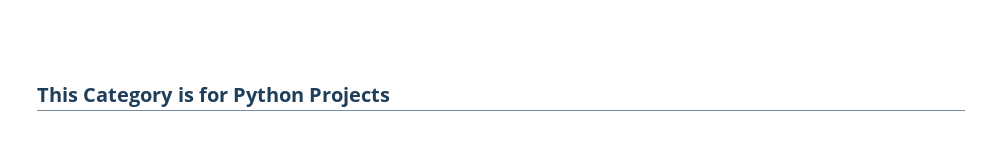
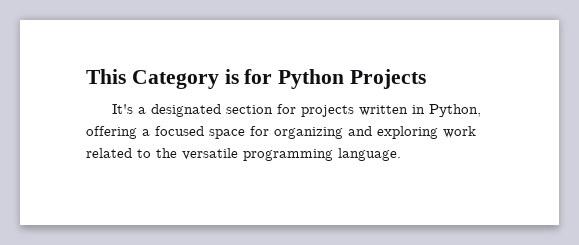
(391, 97) none -> [112,104,482,117] [86,126,476,139] [86,148,401,161] // It's a designated section for projects written in Python, offering a focused space for organizing and exploring work related to the versatile programming language.

